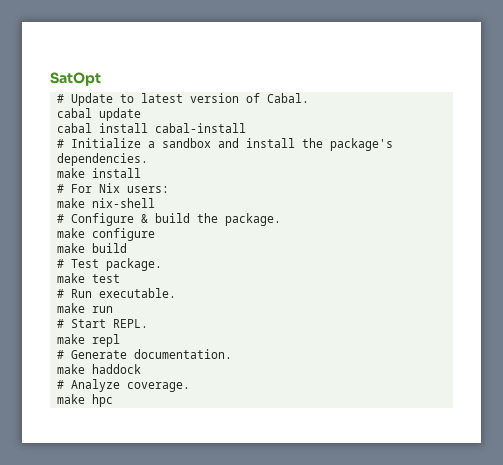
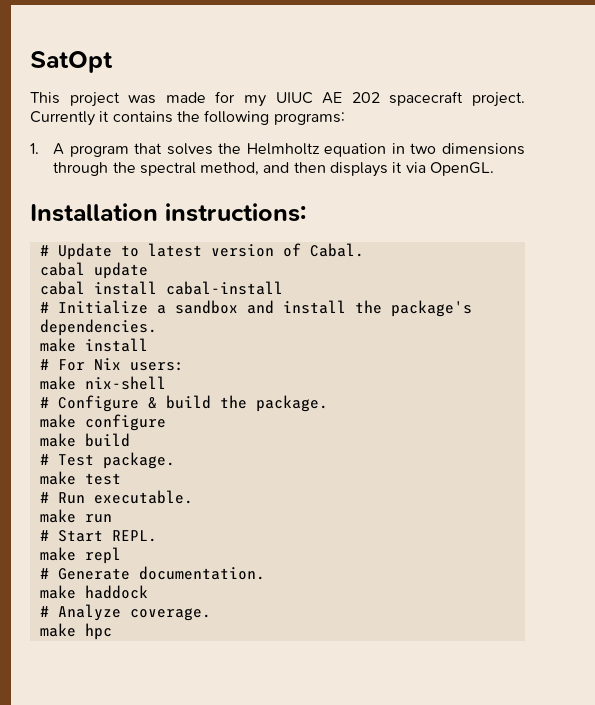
(101, 79) none -> [30,91,525,107] [30,110,345,126] [30,143,525,157] [53,162,495,177] [30,203,306,222] // This project was made for my UIUC AE 202 spacecraft project. Currently it contains the following programs: // 1. A program that solves the Helmholtz equation in two dimensions through the spectral method, and then displays it via OpenGL. // Installation instructions:

